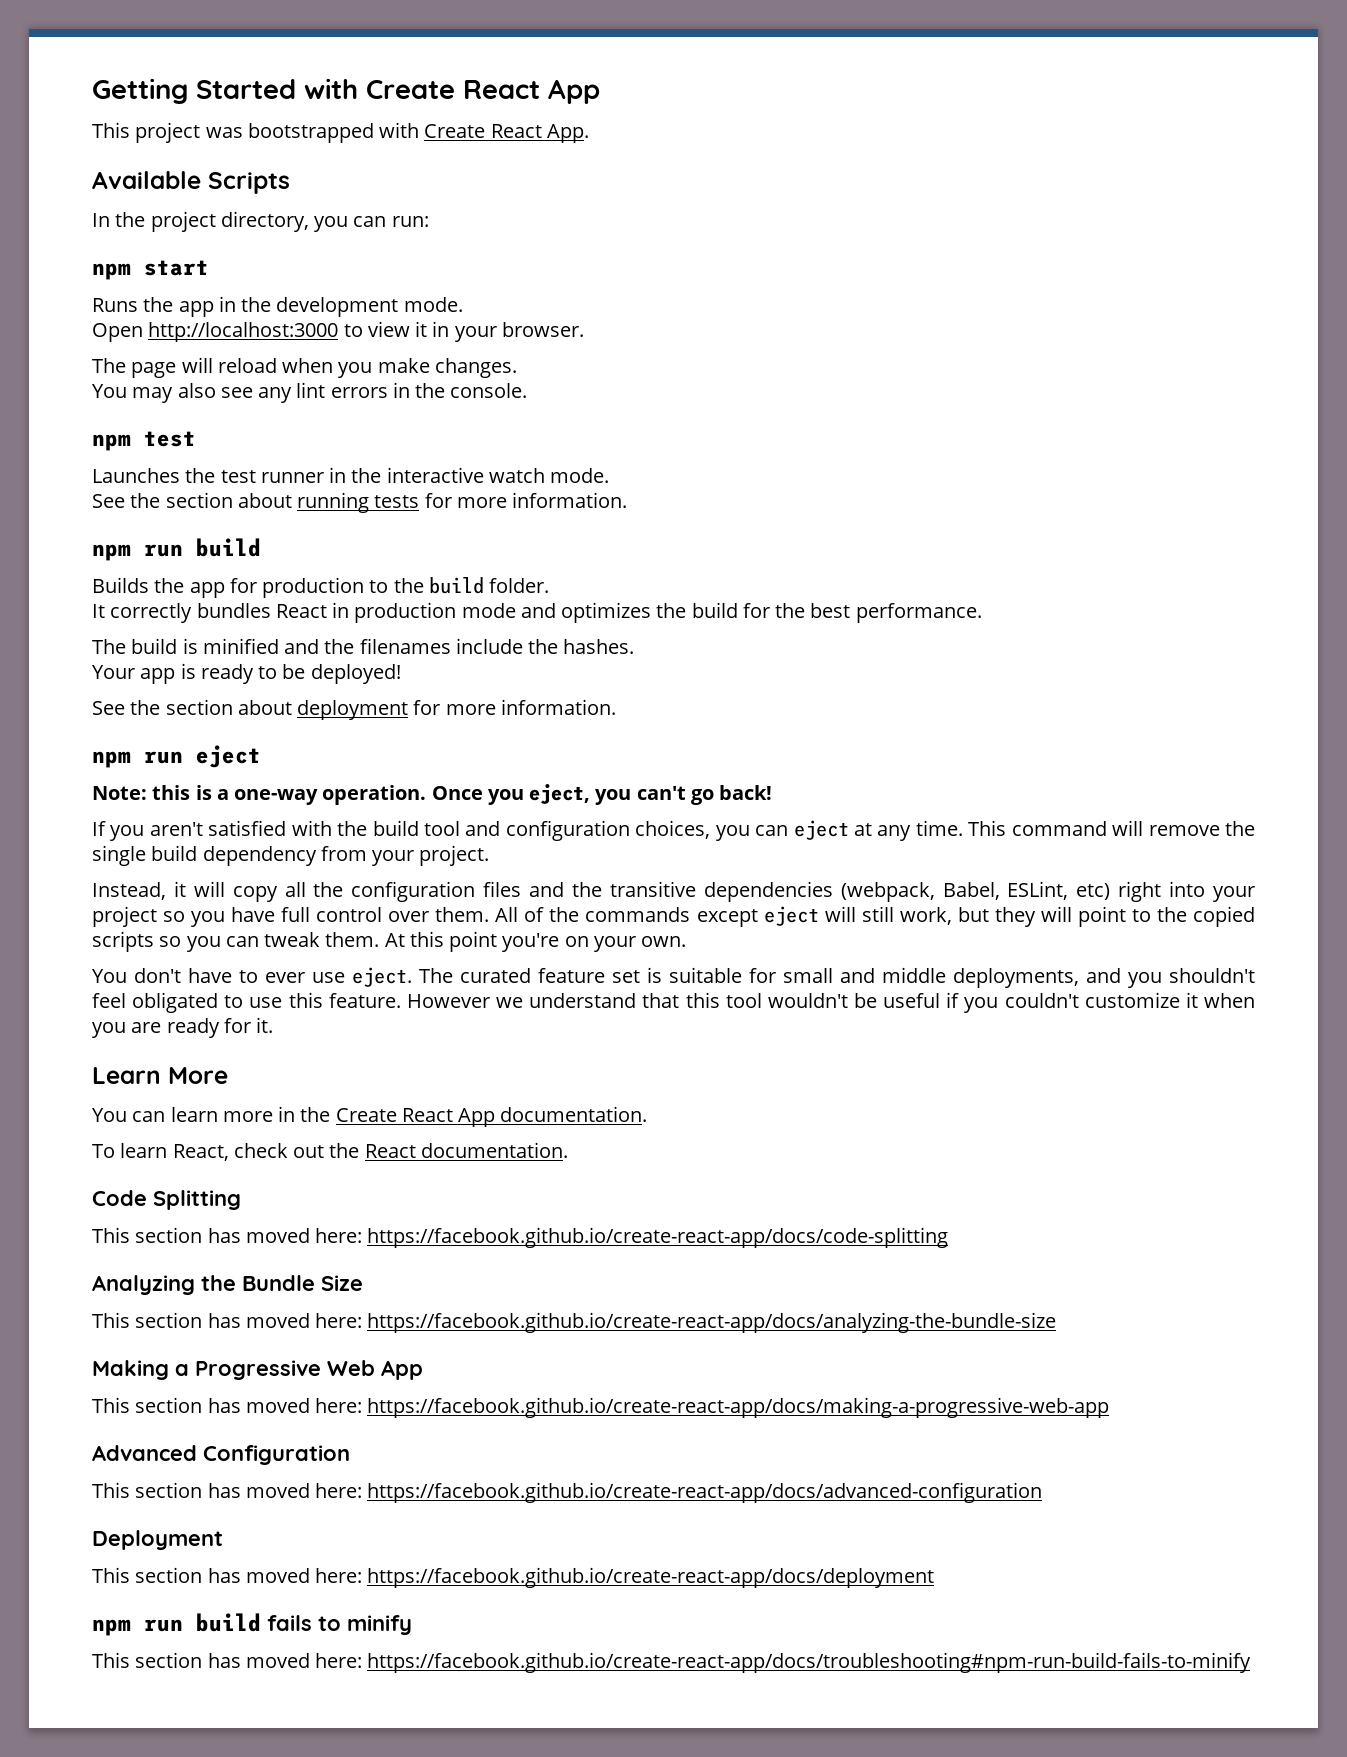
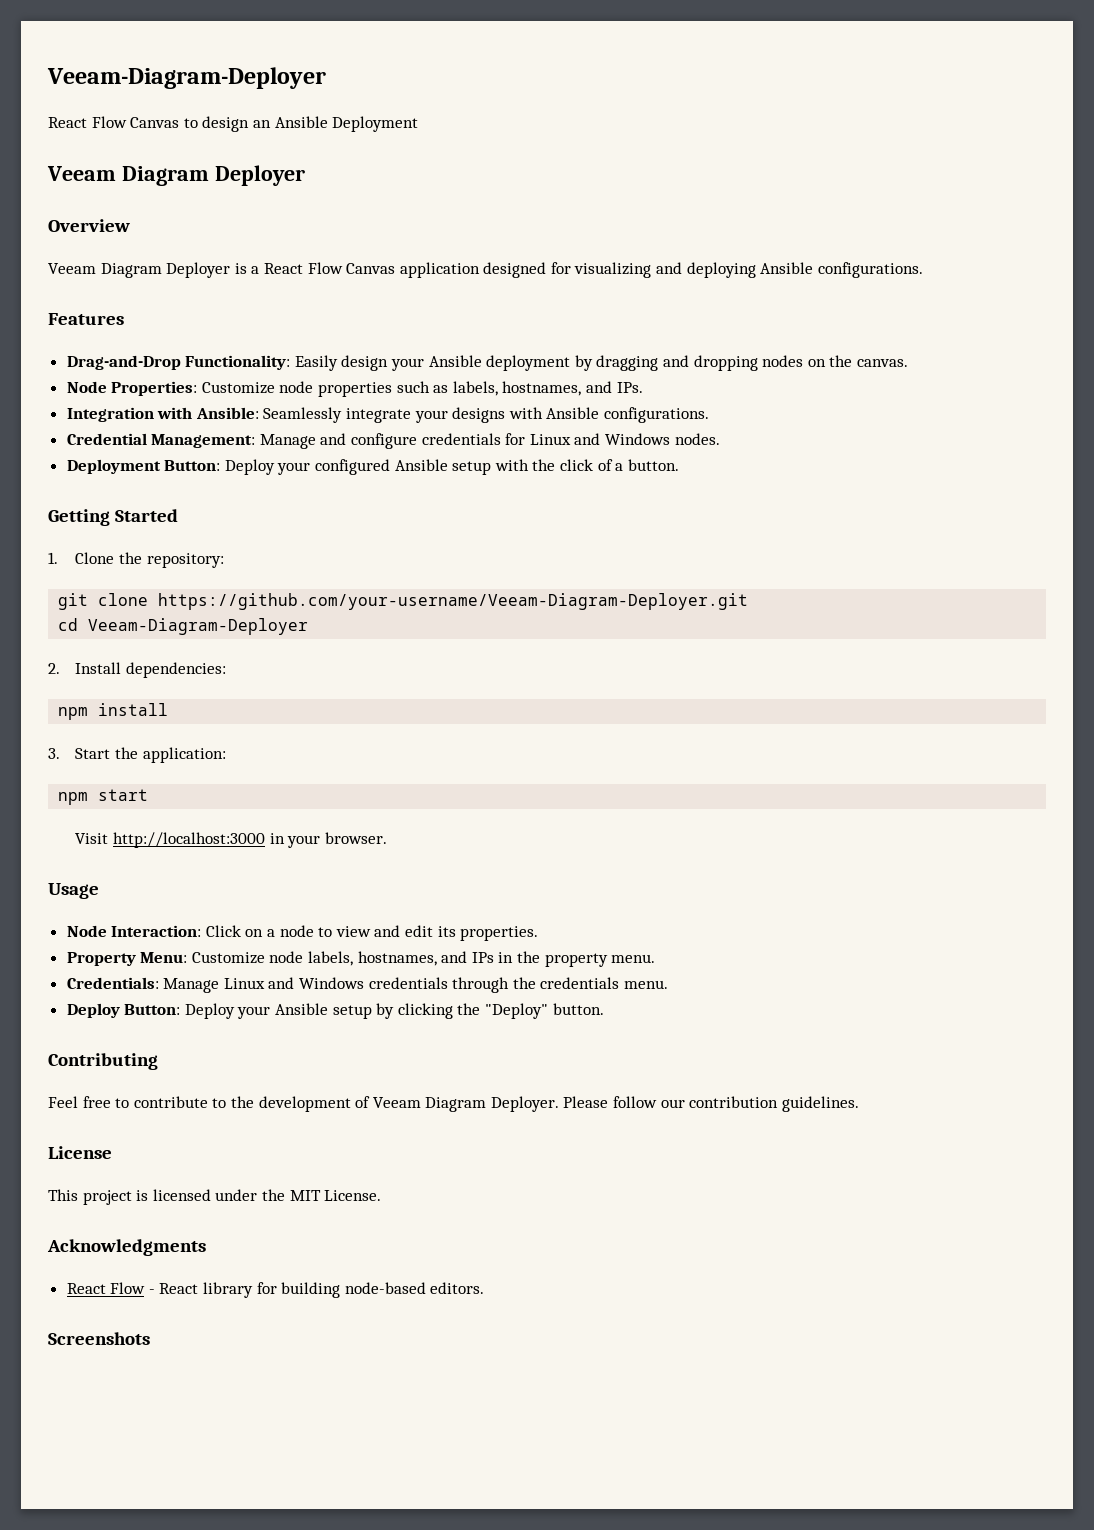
[92,78,600,104] [92,122,589,143] [92,171,290,194] [92,211,429,232] [92,260,209,280] [92,296,463,317] [92,321,584,342] [92,357,517,378] [92,382,528,403] [92,431,196,451] [92,467,610,483] [92,492,628,513] [92,538,261,561] [92,577,550,598] [92,602,982,623] [92,638,635,654] [92,663,401,684] [92,699,616,720] [92,745,261,768] [92,784,773,805] [92,820,1255,841] [92,845,490,866] [92,881,1256,902] [92,906,1256,927] [92,931,687,952] [92,967,1256,988] [92,992,1255,1013] [92,1017,274,1038] [92,1067,228,1084] [92,1106,648,1127] [92,1142,568,1161] [92,1190,241,1210] [92,1227,949,1248] [92,1275,363,1295] [92,1312,1057,1333] [92,1360,423,1380] [92,1397,1110,1418] [92,1445,350,1465] [92,1482,1043,1503] [92,1530,223,1550] [92,1567,935,1588] [92,1613,412,1636] [92,1652,1252,1673] Getting Started with Create React App // This project was bootstrapped with Create React App. // Available Scripts // In the project directory, you can run: // npm start // Runs the app in the development mode. // Open http://localhost:3000 to view it in your browser. // The page will reload when you make changes. // You may also see any lint errors in the console. // npm test // Launches the test runner in the interactive watch mode. // See the section about running tests for more information. // npm run build // Builds the app for production to the build folder. // It correctly bundles React in production mode and optimizes the build for the best performance. // The build is minified and the filenames include the hashes. // Your app is ready to be deployed! // See the section about deployment for more information. // npm run eject // Note: this is a one-way operation. Once you eject, you can't go back! // If you aren't satisfied with the build tool and configuration choices, you can eject at any time. This command will remove the single build dependency from your project. // Instead, it will copy all the configuration files and the transitive dependencies (webpack, Babel, ESLint, etc) right into your project so you have full control over them. All of the commands except eject will still work, but they will point to the copied scripts so you can tweak them. At this point you're on your own. // You don't have to ever use eject. The curated feature set is suitable for small and middle deployments, and you shouldn't feel obligated to use this feature. However we understand that this tool wouldn't be useful if you couldn't customize it when you are ready for it. // Learn More // You can learn more in the Create React App documentation. // To learn React, check out the React documentation. // Code Splitting // This section has moved here: https://facebook.github.io/create-react-app/docs/code-splitting // Analyzing the Bundle Size // This section has moved here: https://facebook.github.io/create-react-app/docs/analyzing-the-bundle-size // Making a Progressive Web App // This section has moved here: https://facebook.github.io/create-react-app/docs/making-a-progressive-web-app // Advanced Configuration // This section has moved here: https://facebook.github.io/create-react-app/docs/advanced-configuration // Deployment // This section has moved here: https://facebook.github.io/create-react-app/docs/deployment // npm run build fails to minify // This section has moved here: https://facebook.github.io/create-react-app/docs/troubleshooting#npm-run-build-fails-to-minify -> [47,67,326,89] [48,116,419,132] [47,165,305,186] [48,219,130,232] [48,262,923,278] [48,313,124,325] [66,355,908,371] [66,381,643,397] [66,407,710,423] [66,433,720,449] [66,459,679,475] [48,509,179,526] [48,552,224,568] [58,593,749,610] [58,618,309,635] [48,662,226,678] [58,703,169,720] [48,747,226,763] [58,789,149,805] [75,832,387,848] [48,883,99,899] [66,925,539,941] [66,951,656,967] [66,977,669,993] [66,1003,604,1019] [48,1053,158,1070] [48,1096,859,1112] [48,1146,112,1159] [48,1189,382,1205] [47,1239,206,1256] [66,1282,485,1298] [48,1332,150,1345] Veeam-Diagram-Deployer // React Flow Canvas to design an Ansible Deployment // Veeam Diagram Deployer // Overview // Veeam Diagram Deployer is a React Flow Canvas application designed for visualizing and deploying Ansible configurations. // Features // Drag-and-Drop Functionality: Easily design your Ansible deployment by dragging and dropping nodes on the canvas. // Node Properties: Customize node properties such as labels, hostnames, and IPs. // Integration with Ansible: Seamlessly integrate your designs with Ansible configurations. // Credential Management: Manage and configure credentials for Linux and Windows nodes. // Deployment Button: Deploy your configured Ansible setup with the click of a button. // Getting Started // 1. Clone the repository: // git clone https://github.com/your-username/Veeam-Diagram-Deployer.git // cd Veeam-Diagram-Deployer // 2. Install dependencies: // npm install // 3. Start the application: // npm start // Visit http://localhost:3000 in your browser. // Usage // Node Interaction: Click on a node to view and edit its properties. // Property Menu: Customize node labels, hostnames, and IPs in the property menu. // Credentials: Manage Linux and Windows credentials through the credentials menu. // Deploy Button: Deploy your Ansible setup by clicking the "Deploy" button. // Contributing // Feel free to contribute to the development of Veeam Diagram Deployer. Please follow our contribution guidelines. // License // This project is licensed under the MIT License. // Acknowledgments // React Flow - React library for building node-based editors. // Screenshots

